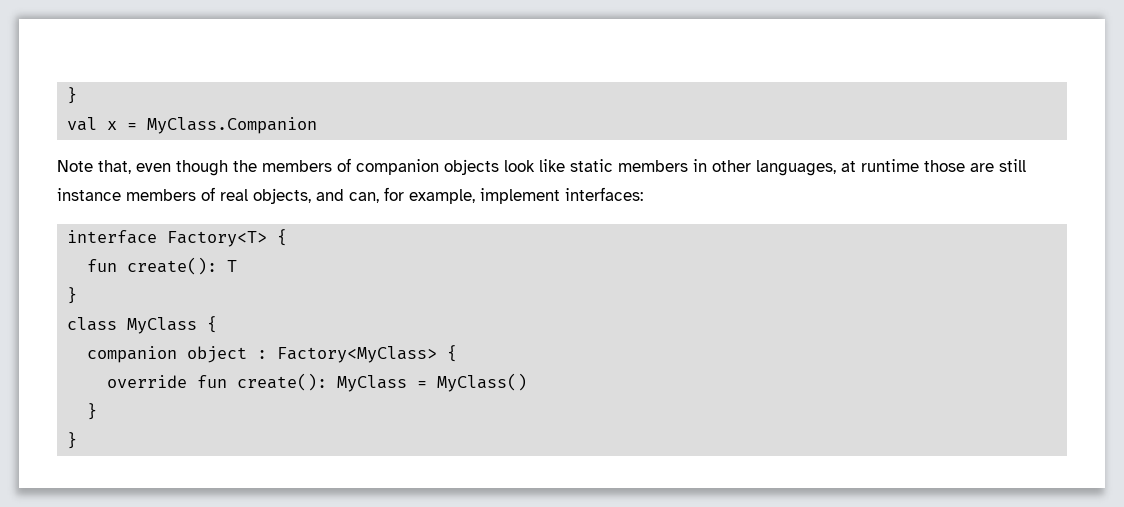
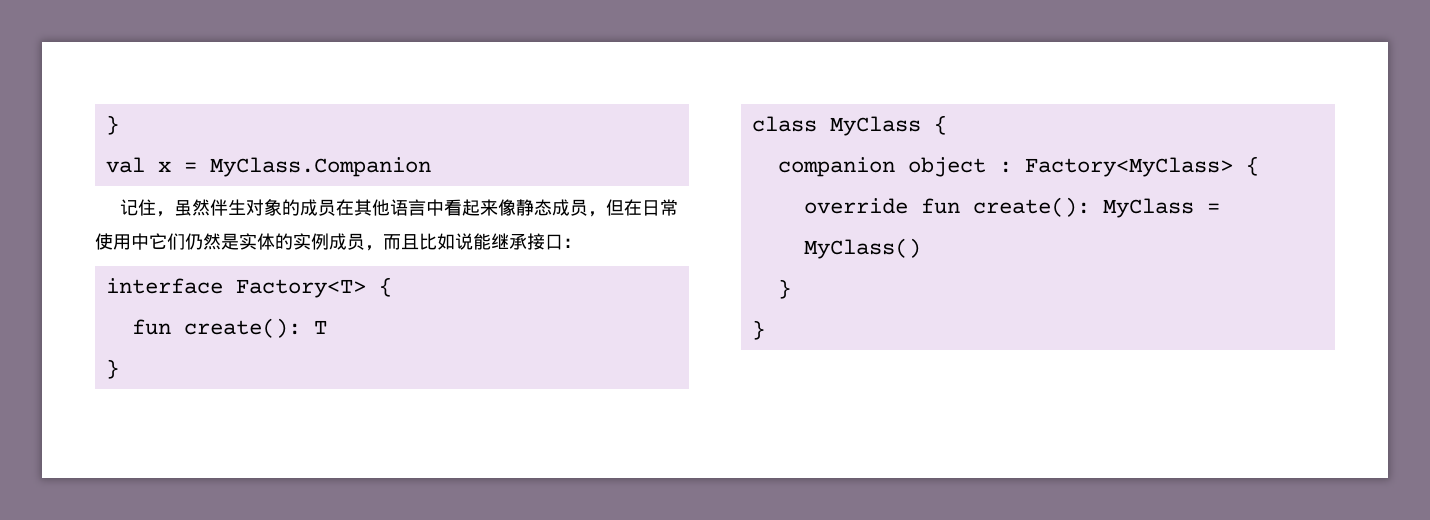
[57,158,1026,176] [57,187,643,204] Note that, even though the members of companion objects look like static members in other languages, at runtime those are still instance members of real objects, and can, for example, implement interfaces: -> [119,199,678,217] [95,233,581,251] 记住，虽然伴生对象的成员在其他语言中看起来像静态成员，但在日常使用中它们仍然是实体的实例成员，而且比如说能继承接口：

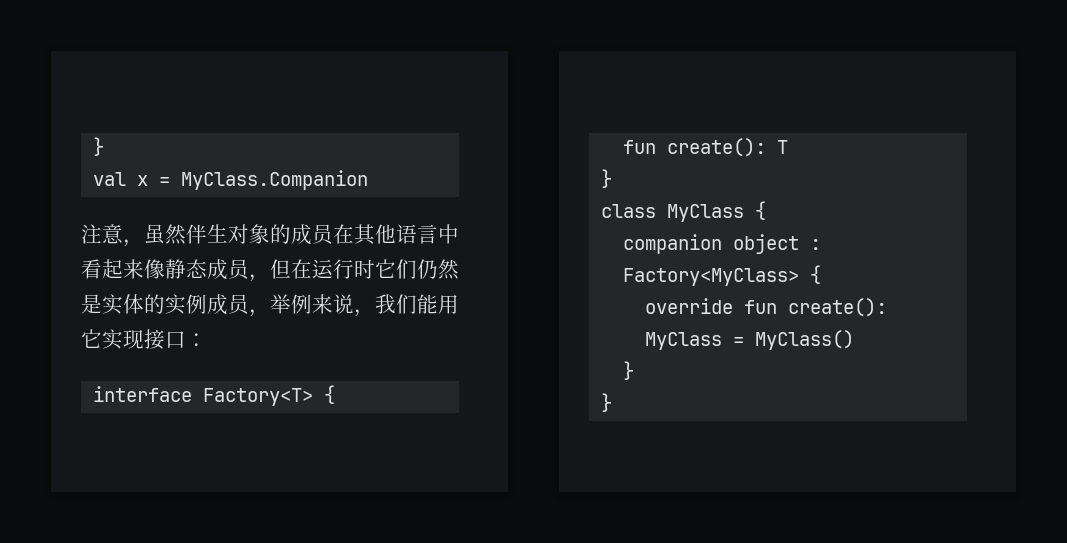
[119,199,156,216] 记住 -> [81,224,123,244] 注意
[641,199,678,216] [95,233,149,250] 日常使用中 -> [312,259,375,279] 运行时
[383,233,527,250] 而且比如说能继承 -> [270,294,459,317] [81,329,144,350] 举例来说，我们能用它实现

